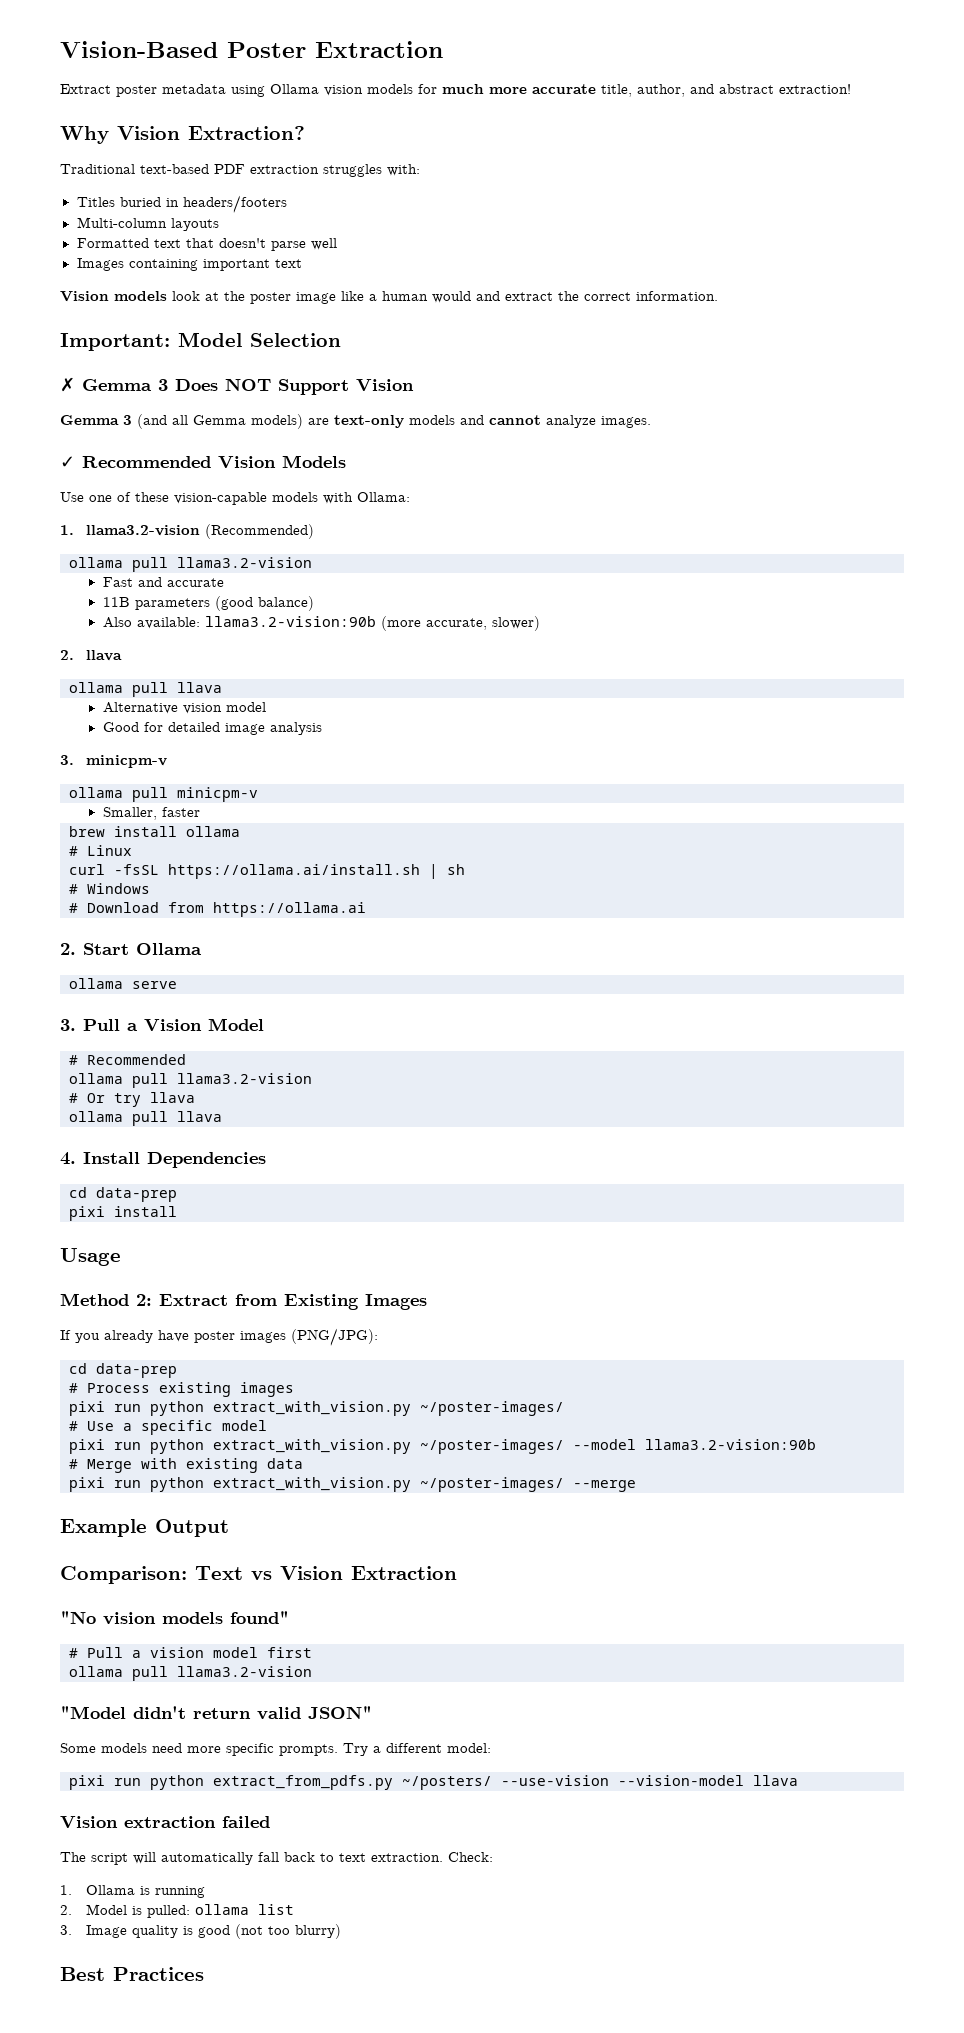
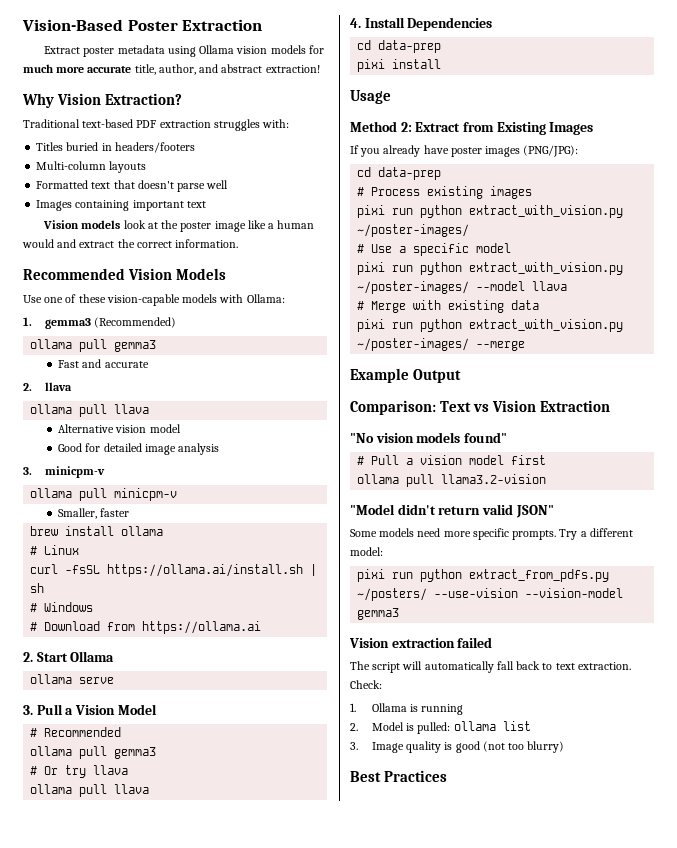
[60,332,341,351] [60,377,414,395] [60,414,651,429] [60,456,75,468] Important: Model Selection // ✗ Gemma 3 Does NOT Support Vision // Gemma 3 (and all Gemma models) are text-only models and cannot analyze images. // ✓ -> (239, 243) none
[86,525,201,536] llama3.2-vision -> [44,318,91,329] gemma3
[177,557,312,568] llama3.2-vision -> [114,340,157,352] gemma3
[102,596,314,611] [102,616,540,631] // 11B parameters (good balance) // Also available: llama3.2-vision:90b (more accurate, slower) -> (149, 364) none
[177,1073,312,1084] llama3.2-vision -> [114,747,157,759] gemma3
[645,1439,816,1450] llama3.2-vision:90b -> [532,281,568,291] llava
[753,1775,798,1786] llava -> [357,608,400,620] gemma3

